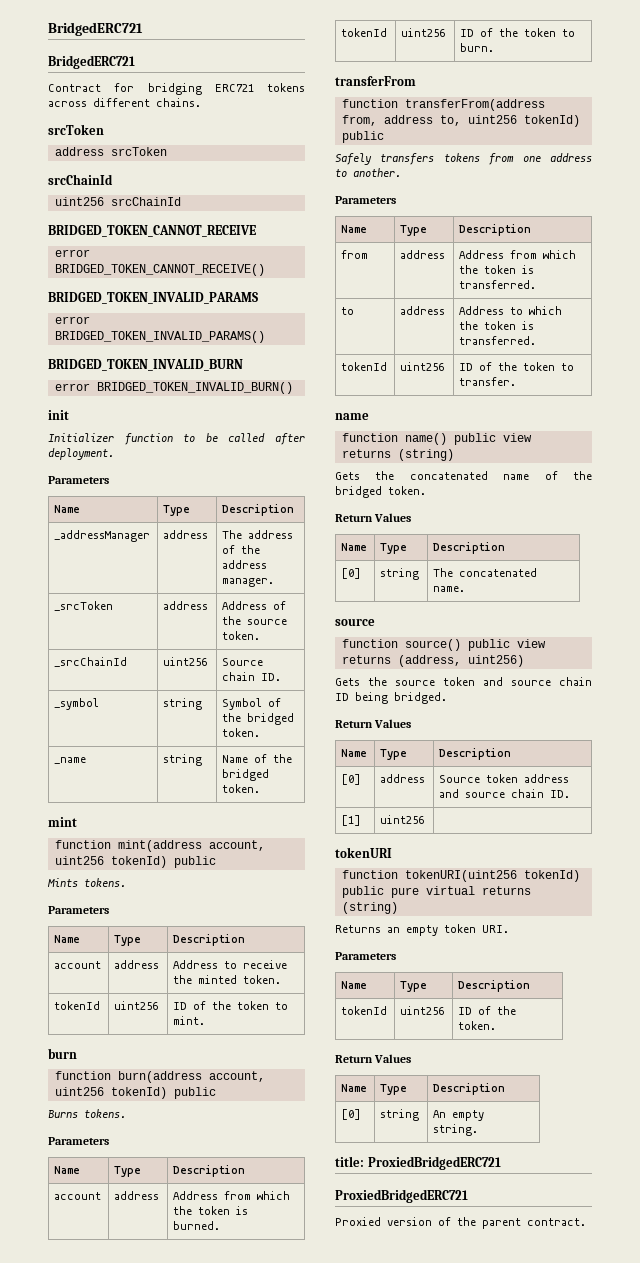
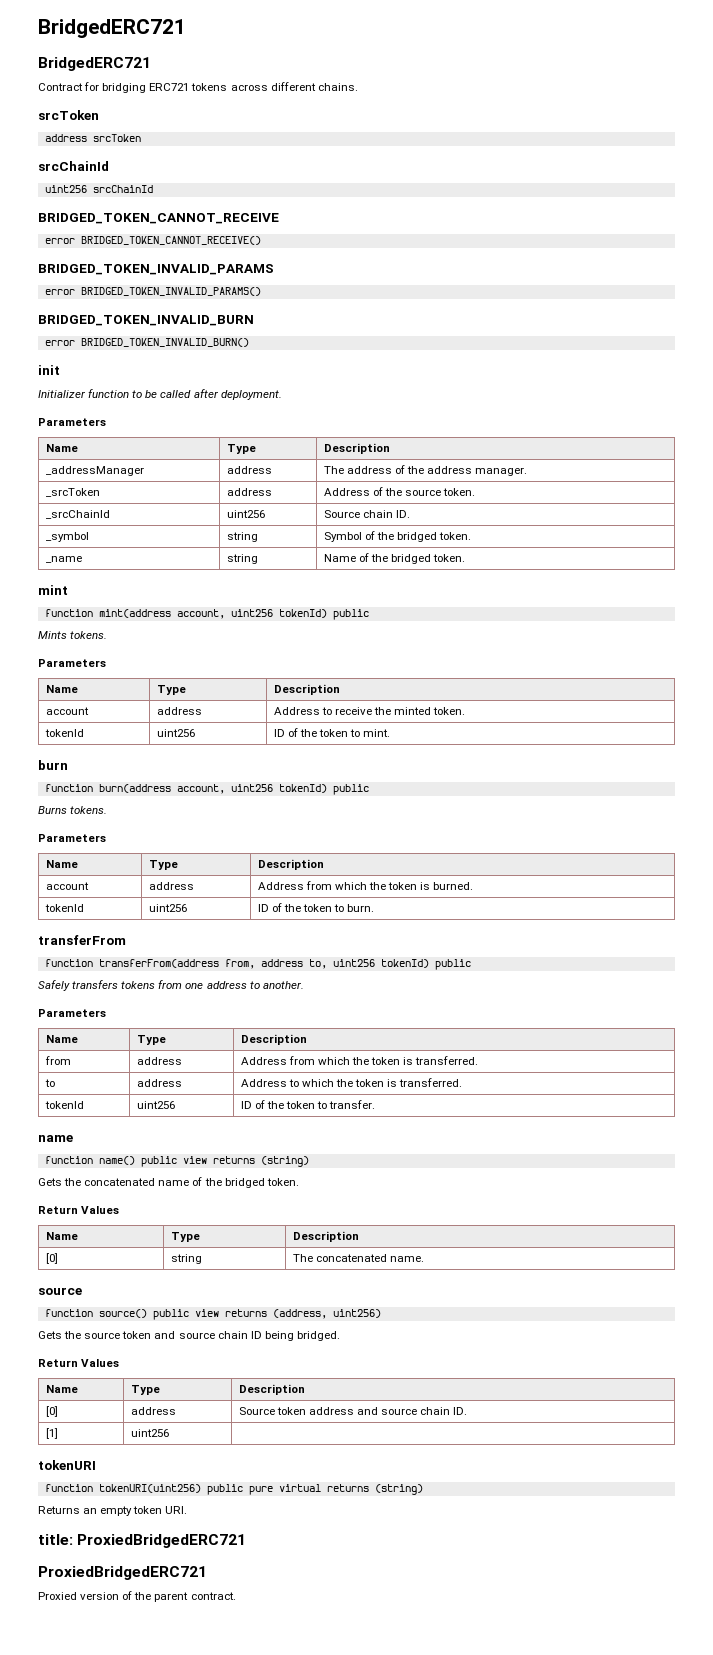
[404,870,580,882] tokenURI(uint256 tokenId) -> [98,1484,201,1493] tokenURI(uint256)
[335,952,396,960] [341,981,368,989] [400,981,428,992] [458,980,531,992] [341,1006,388,1015] [400,1006,445,1015] [458,1006,517,1015] [458,1021,497,1030] [335,1054,412,1063] [341,1084,368,1092] [380,1084,408,1095] [433,1083,506,1095] [341,1109,362,1120] [380,1109,420,1121] [433,1110,485,1121] [433,1124,479,1136] // Parameters // Name | Type | Description // tokenId | uint256 | ID of the token. // Return Values // Name | Type | Description // [0] | string | An empty string. -> (188, 1510) none

